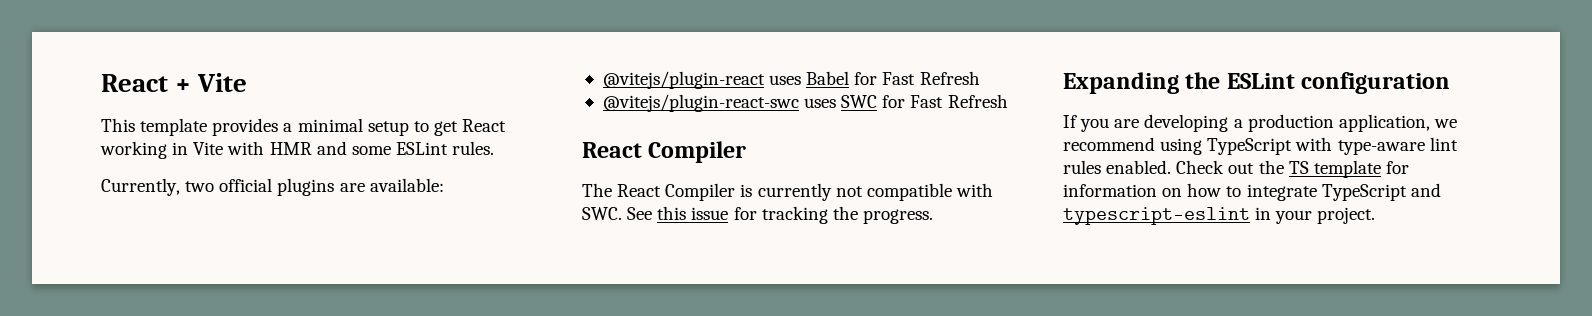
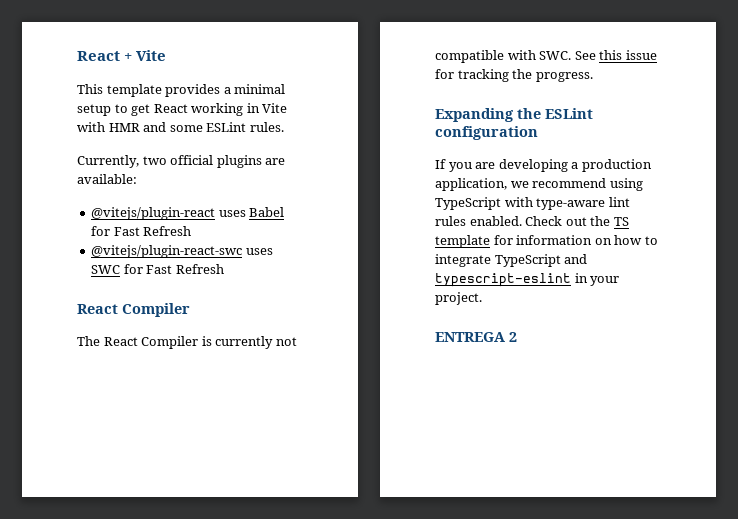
(1376, 215) none -> [435,332,517,342] // ENTREGA 2

